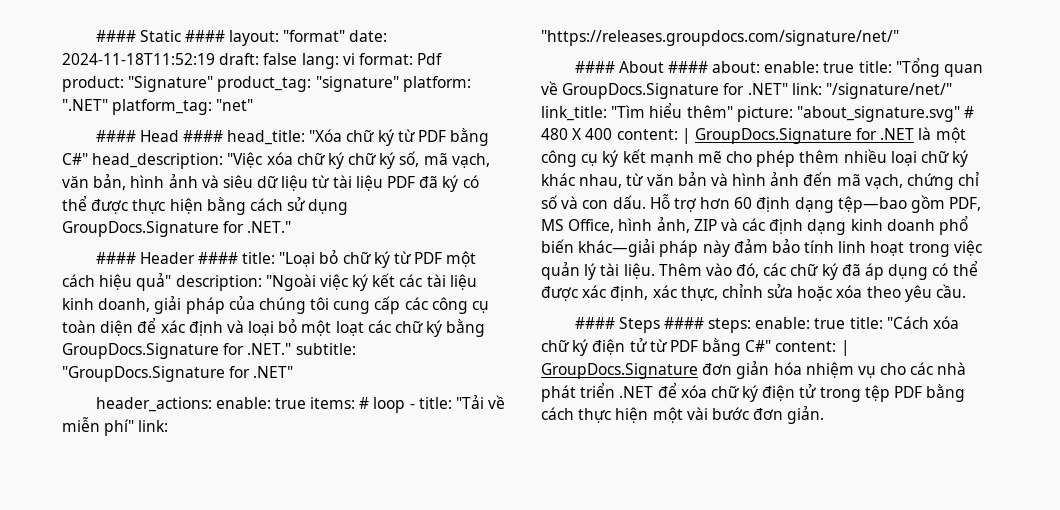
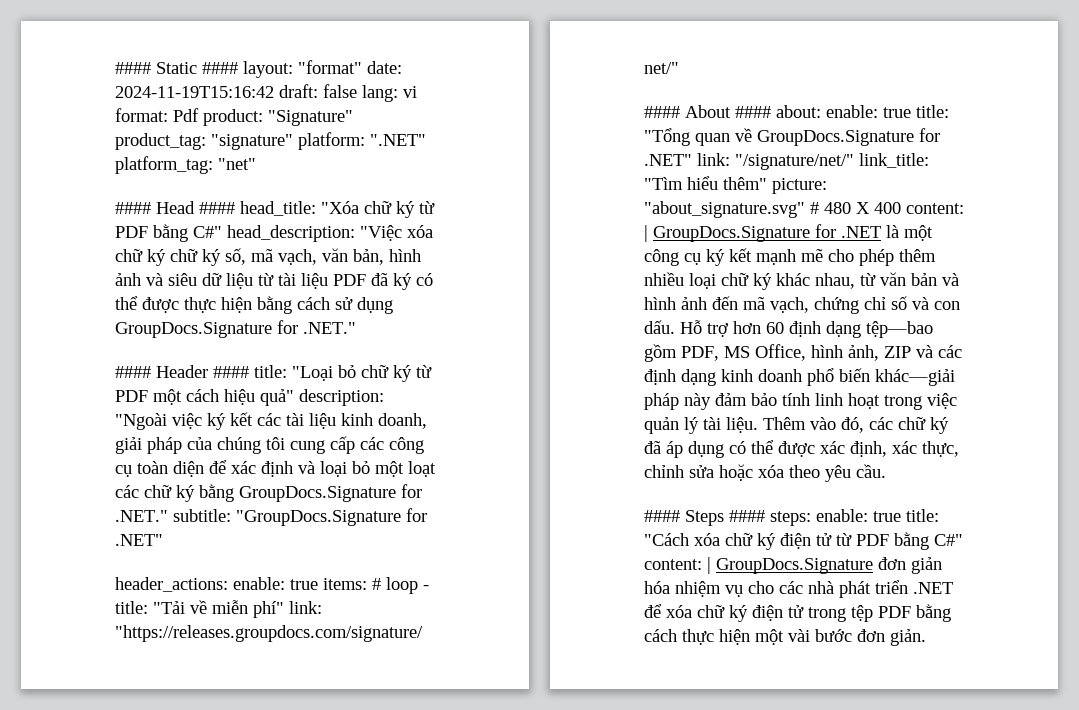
[62,53,215,65] 2024-11-18T11:52:19 -> [115,86,274,98] 2024-11-19T15:16:42

